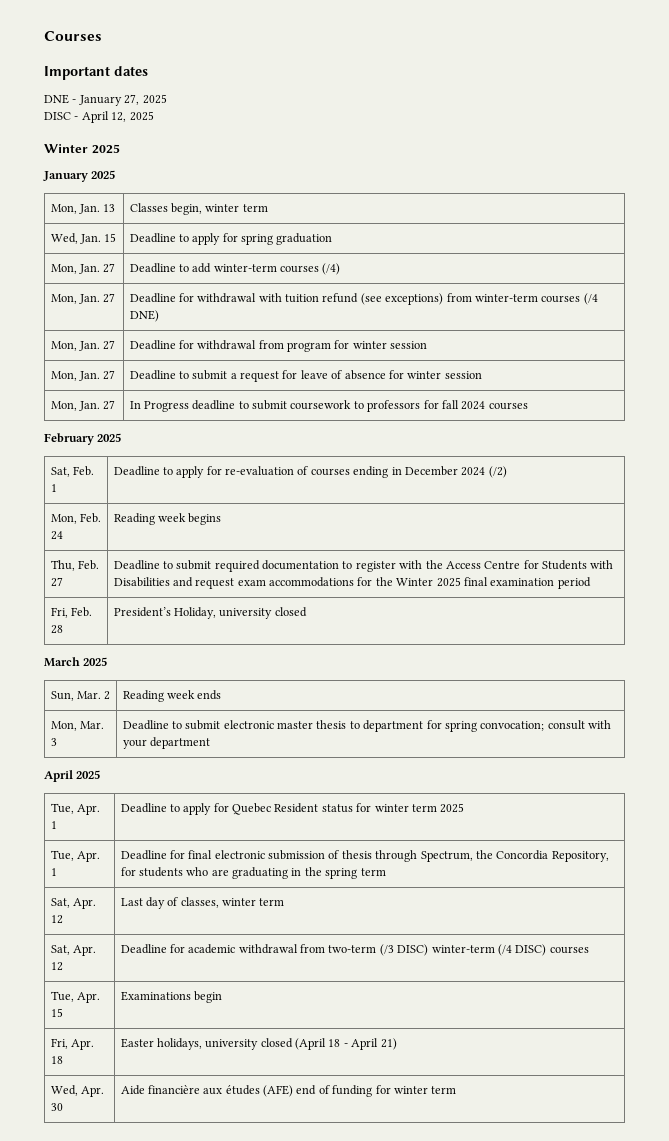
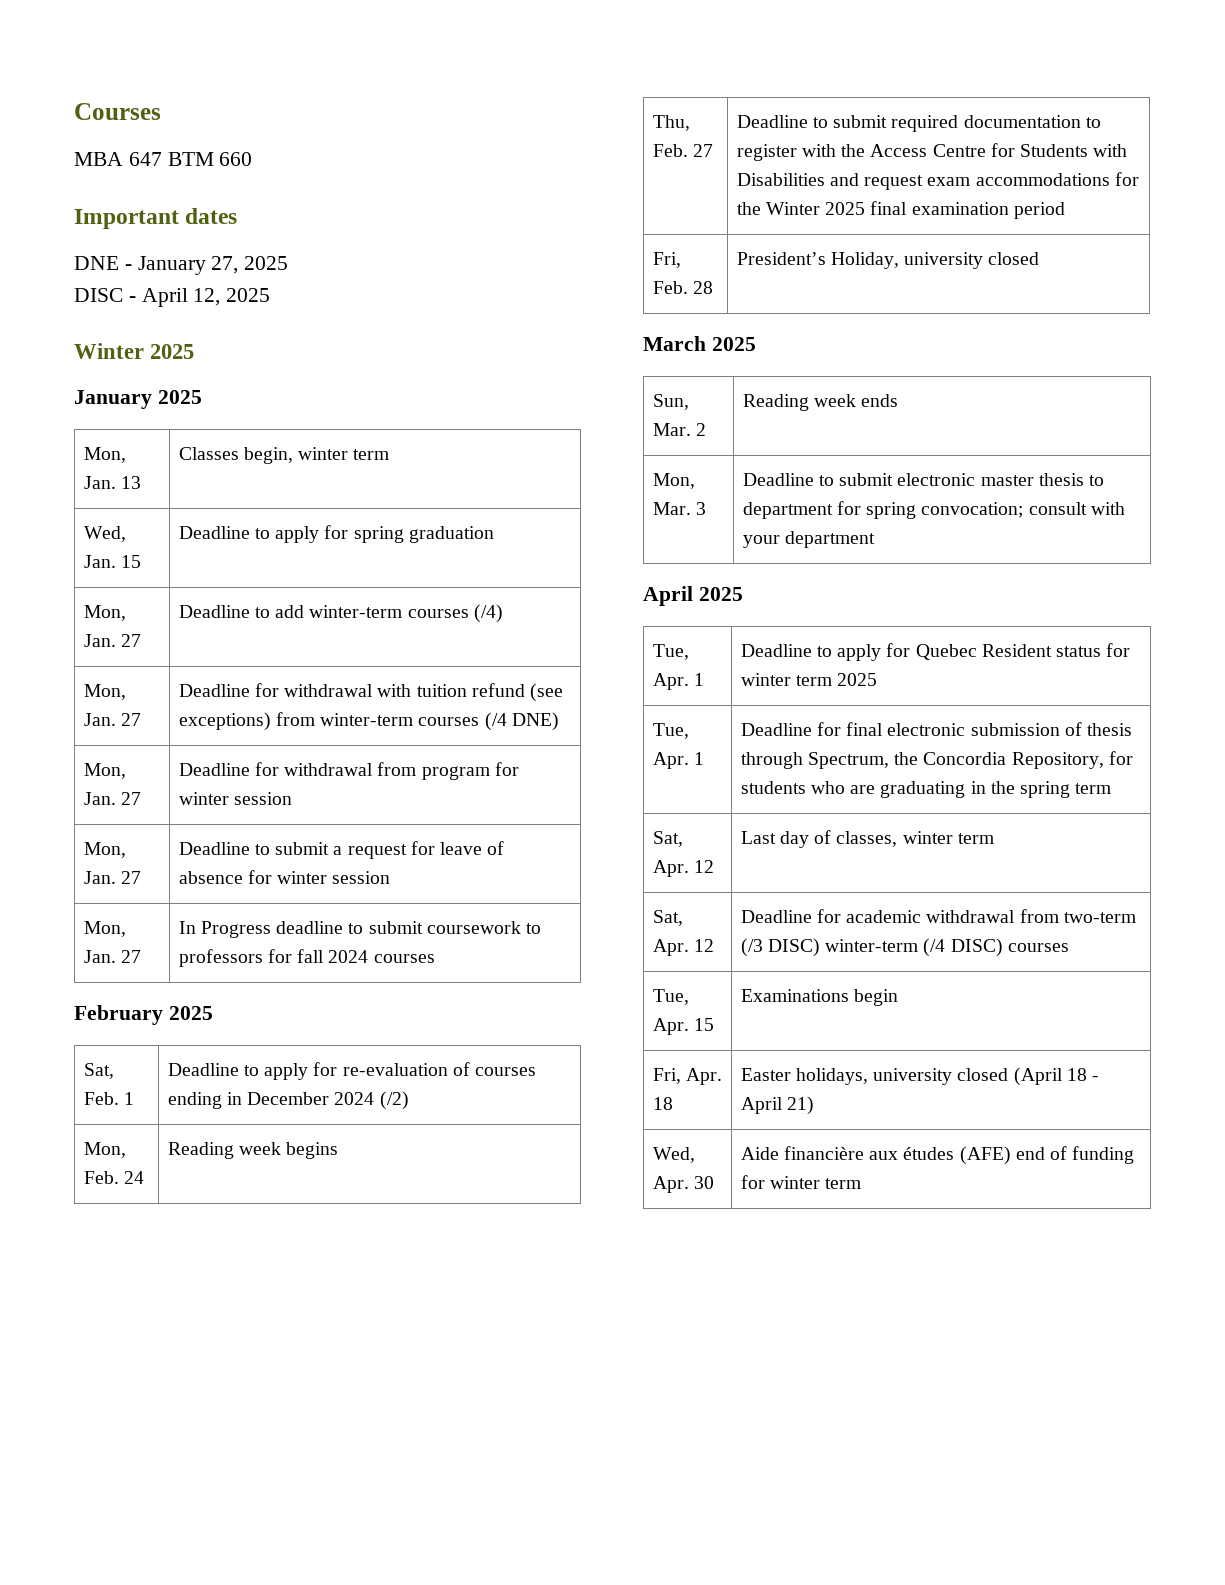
(102, 36) none -> [74,152,253,166] // MBA 647 BTM 660

